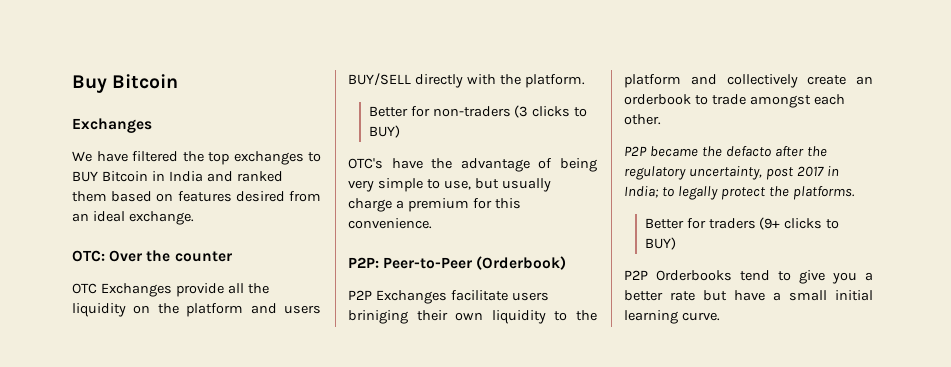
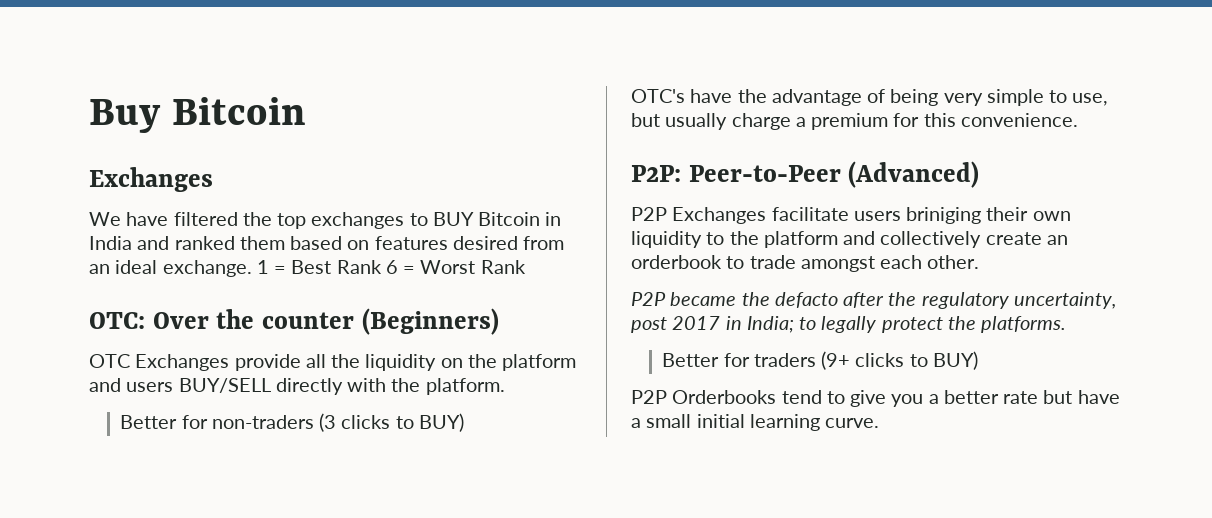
(194, 218) none -> [256,260,526,274] 1 = Best Rank 6 = Worst Rank
(232, 256) none -> [361,308,499,335] (Beginners)
[476,256,567,270] (Orderbook) -> [848,161,980,188] (Advanced)

